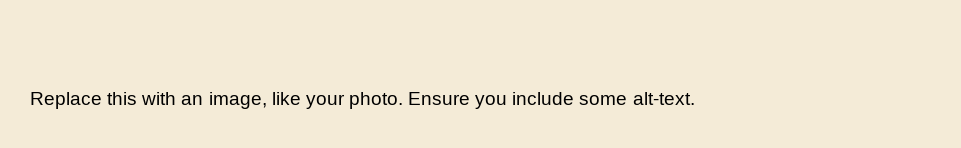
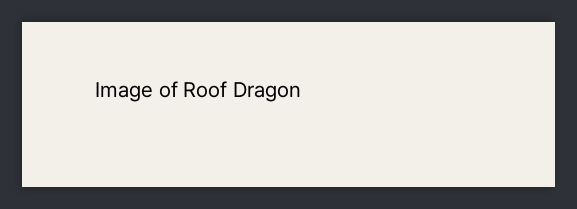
[30,92,695,109] Replace this with an image, like your photo. Ensure you include some alt-text. -> [95,81,302,102] Image of Roof Dragon

